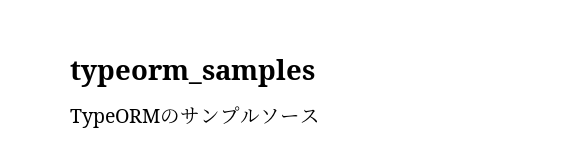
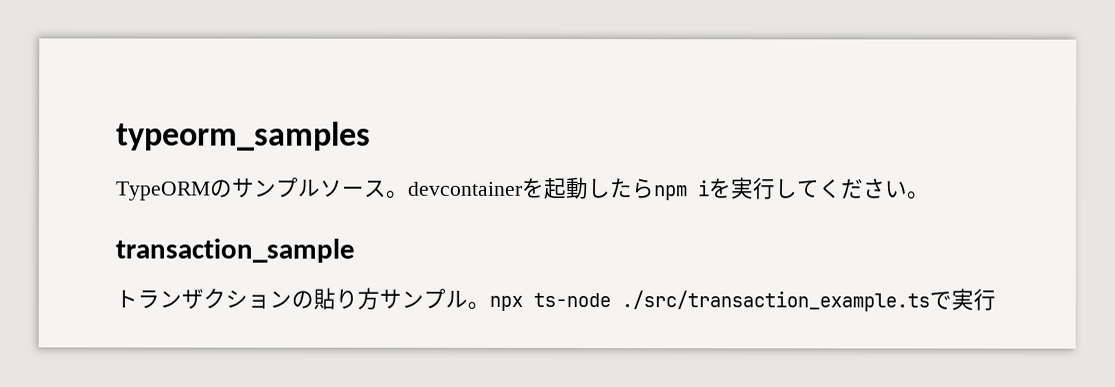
(320, 116) none -> [385,177,930,201] [115,238,355,263] [115,287,996,312] 。devcontainerを起動したらnpm iを実行してください。 // transaction_sample // トランザクションの貼り方サンプル。npx ts-node ./src/transaction_example.tsで実行

